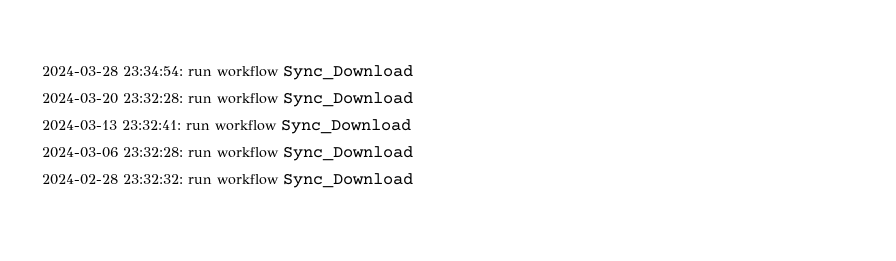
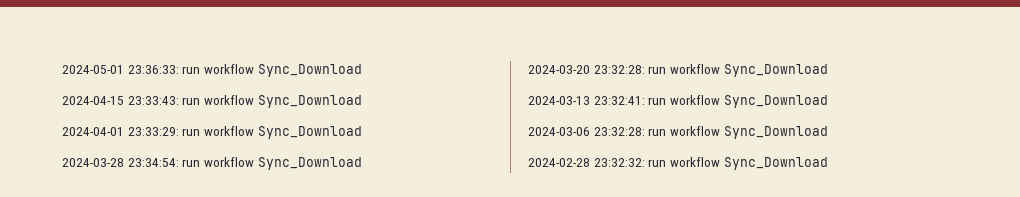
(42, 71) none -> [62,64,362,77] [62,95,362,108] [62,126,362,139] 2024-05-01 23:36:33: run workflow Sync_Download // 2024-04-15 23:33:43: run workflow Sync_Download // 2024-04-01 23:33:29: run workflow Sync_Download //

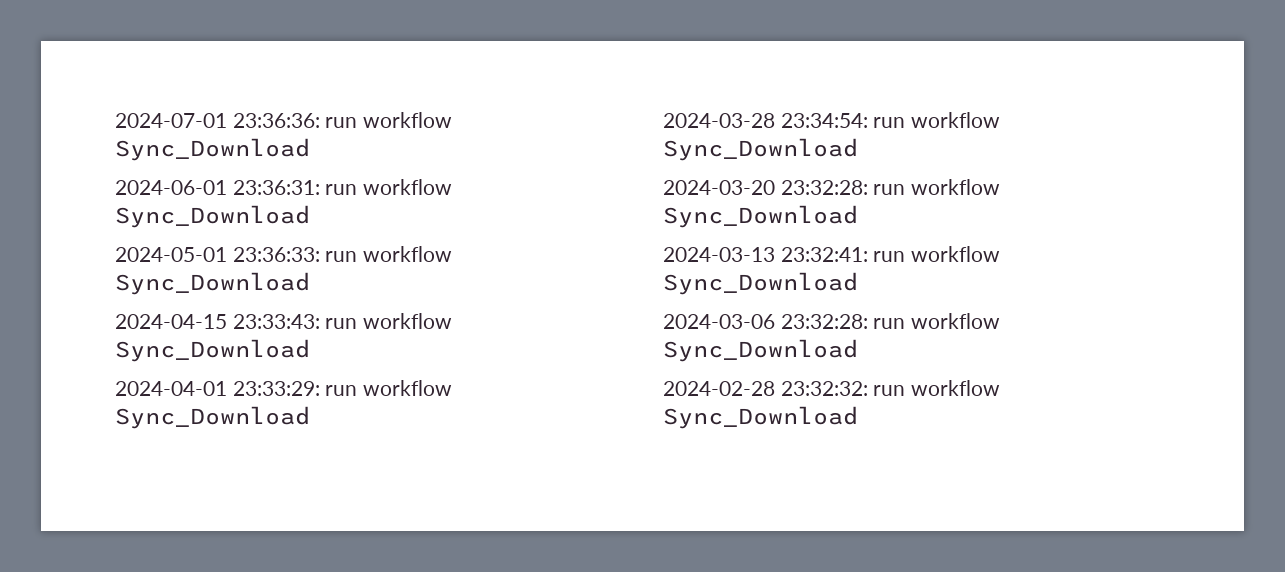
(62, 69) none -> [115,112,453,128] [115,138,310,161] [115,179,453,195] [115,205,310,228] 2024-07-01 23:36:36: run workflow Sync_Download // 2024-06-01 23:36:31: run workflow Sync_Download //

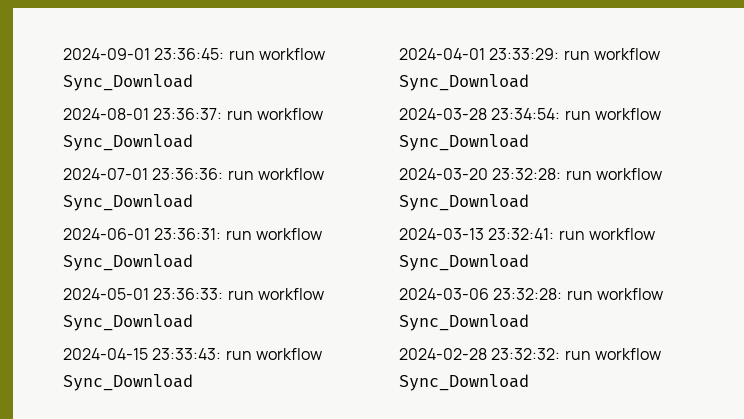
(115, 120) none -> [63,48,325,60] [63,74,193,91] [63,108,323,120] [63,134,193,151] 2024-09-01 23:36:45: run workflow Sync_Download // 2024-08-01 23:36:37: run workflow Sync_Download //

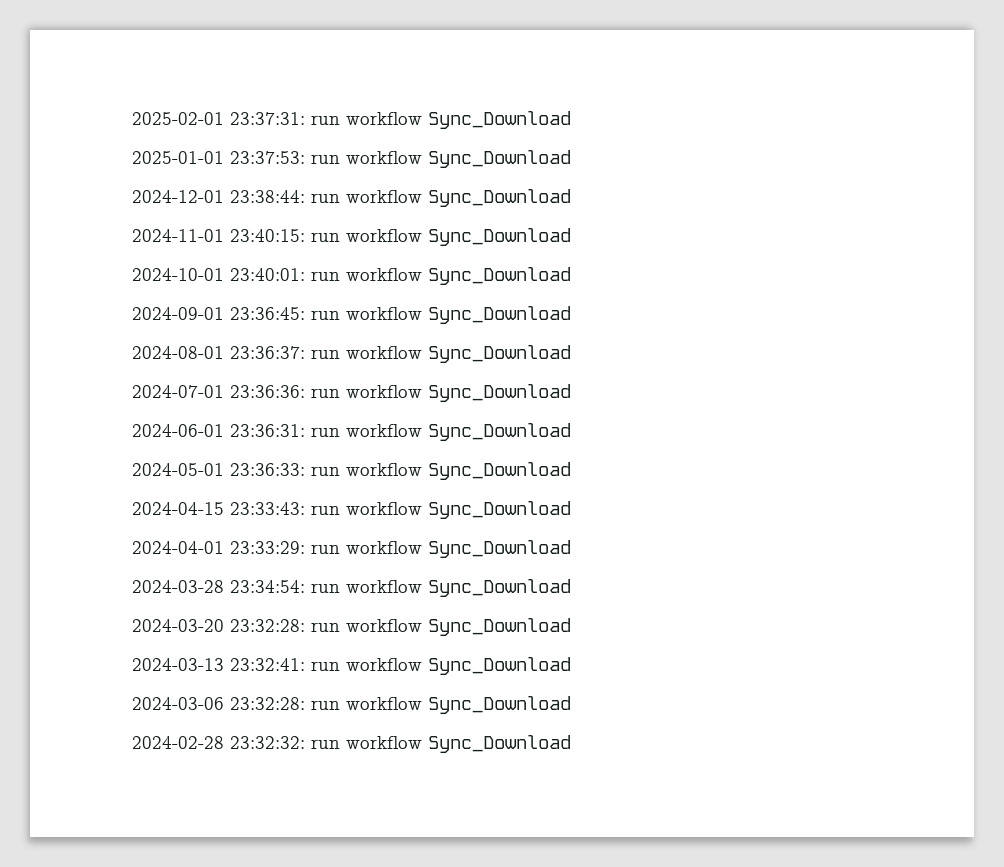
(63, 54) none -> [132,111,571,129] [132,150,571,168] [132,189,571,207] [132,228,571,246] [132,267,571,285] 2025-02-01 23:37:31: run workflow Sync_Download // 2025-01-01 23:37:53: run workflow Sync_Download // 2024-12-01 23:38:44: run workflow Sync_Download // 2024-11-01 23:40:15: run workflow Sync_Download // 2024-10-01 23:40:01: run workflow Sync_Download //

